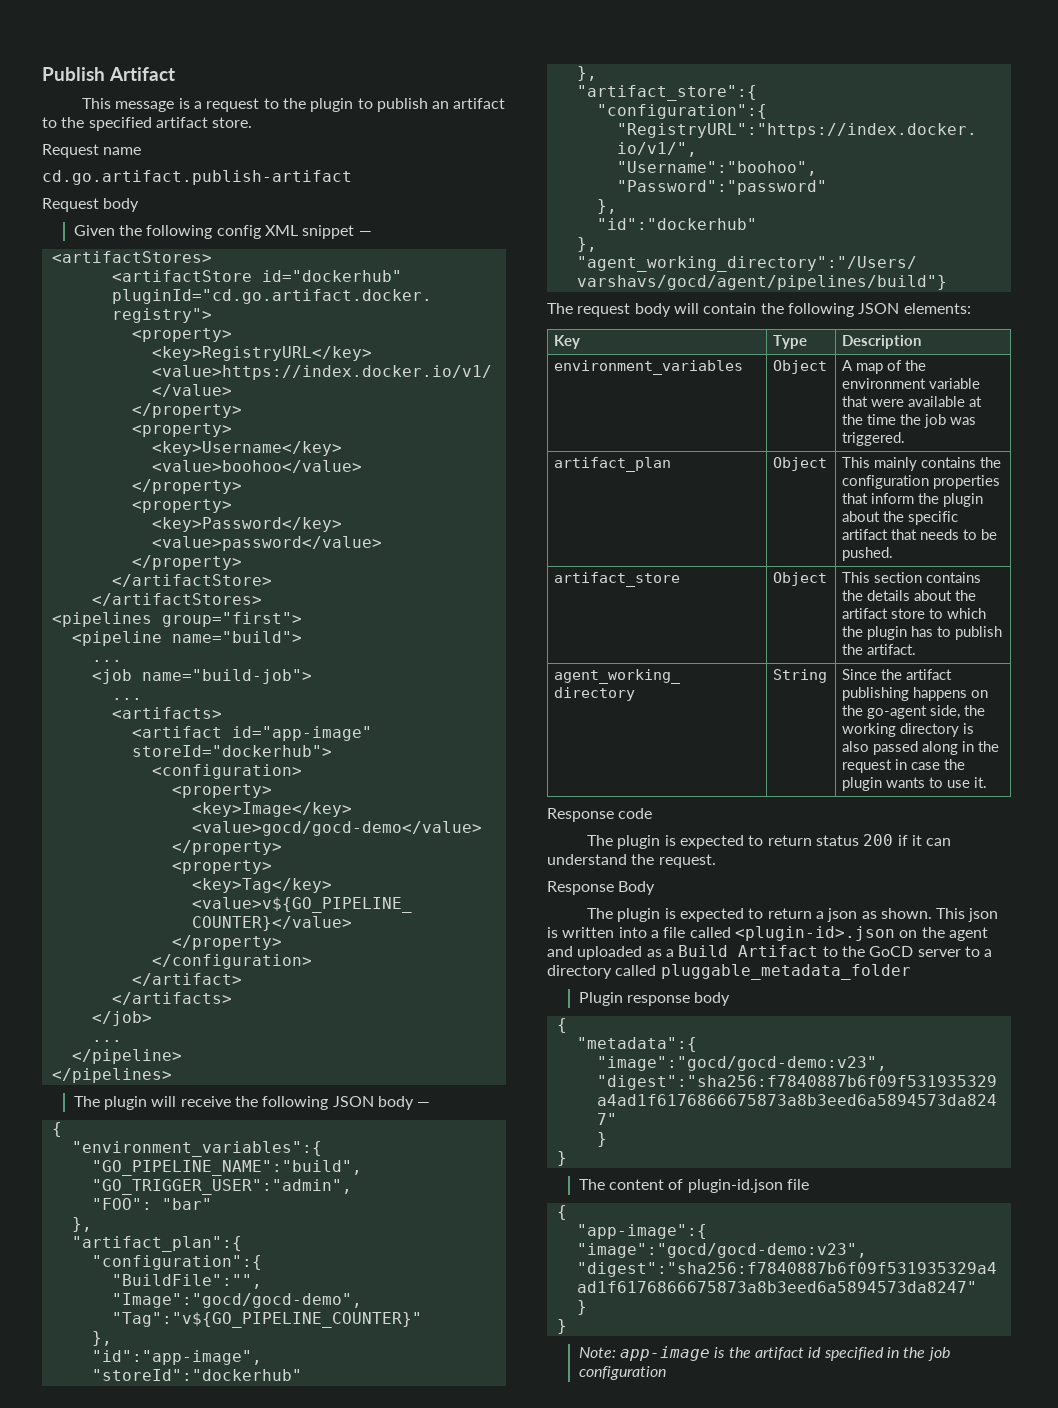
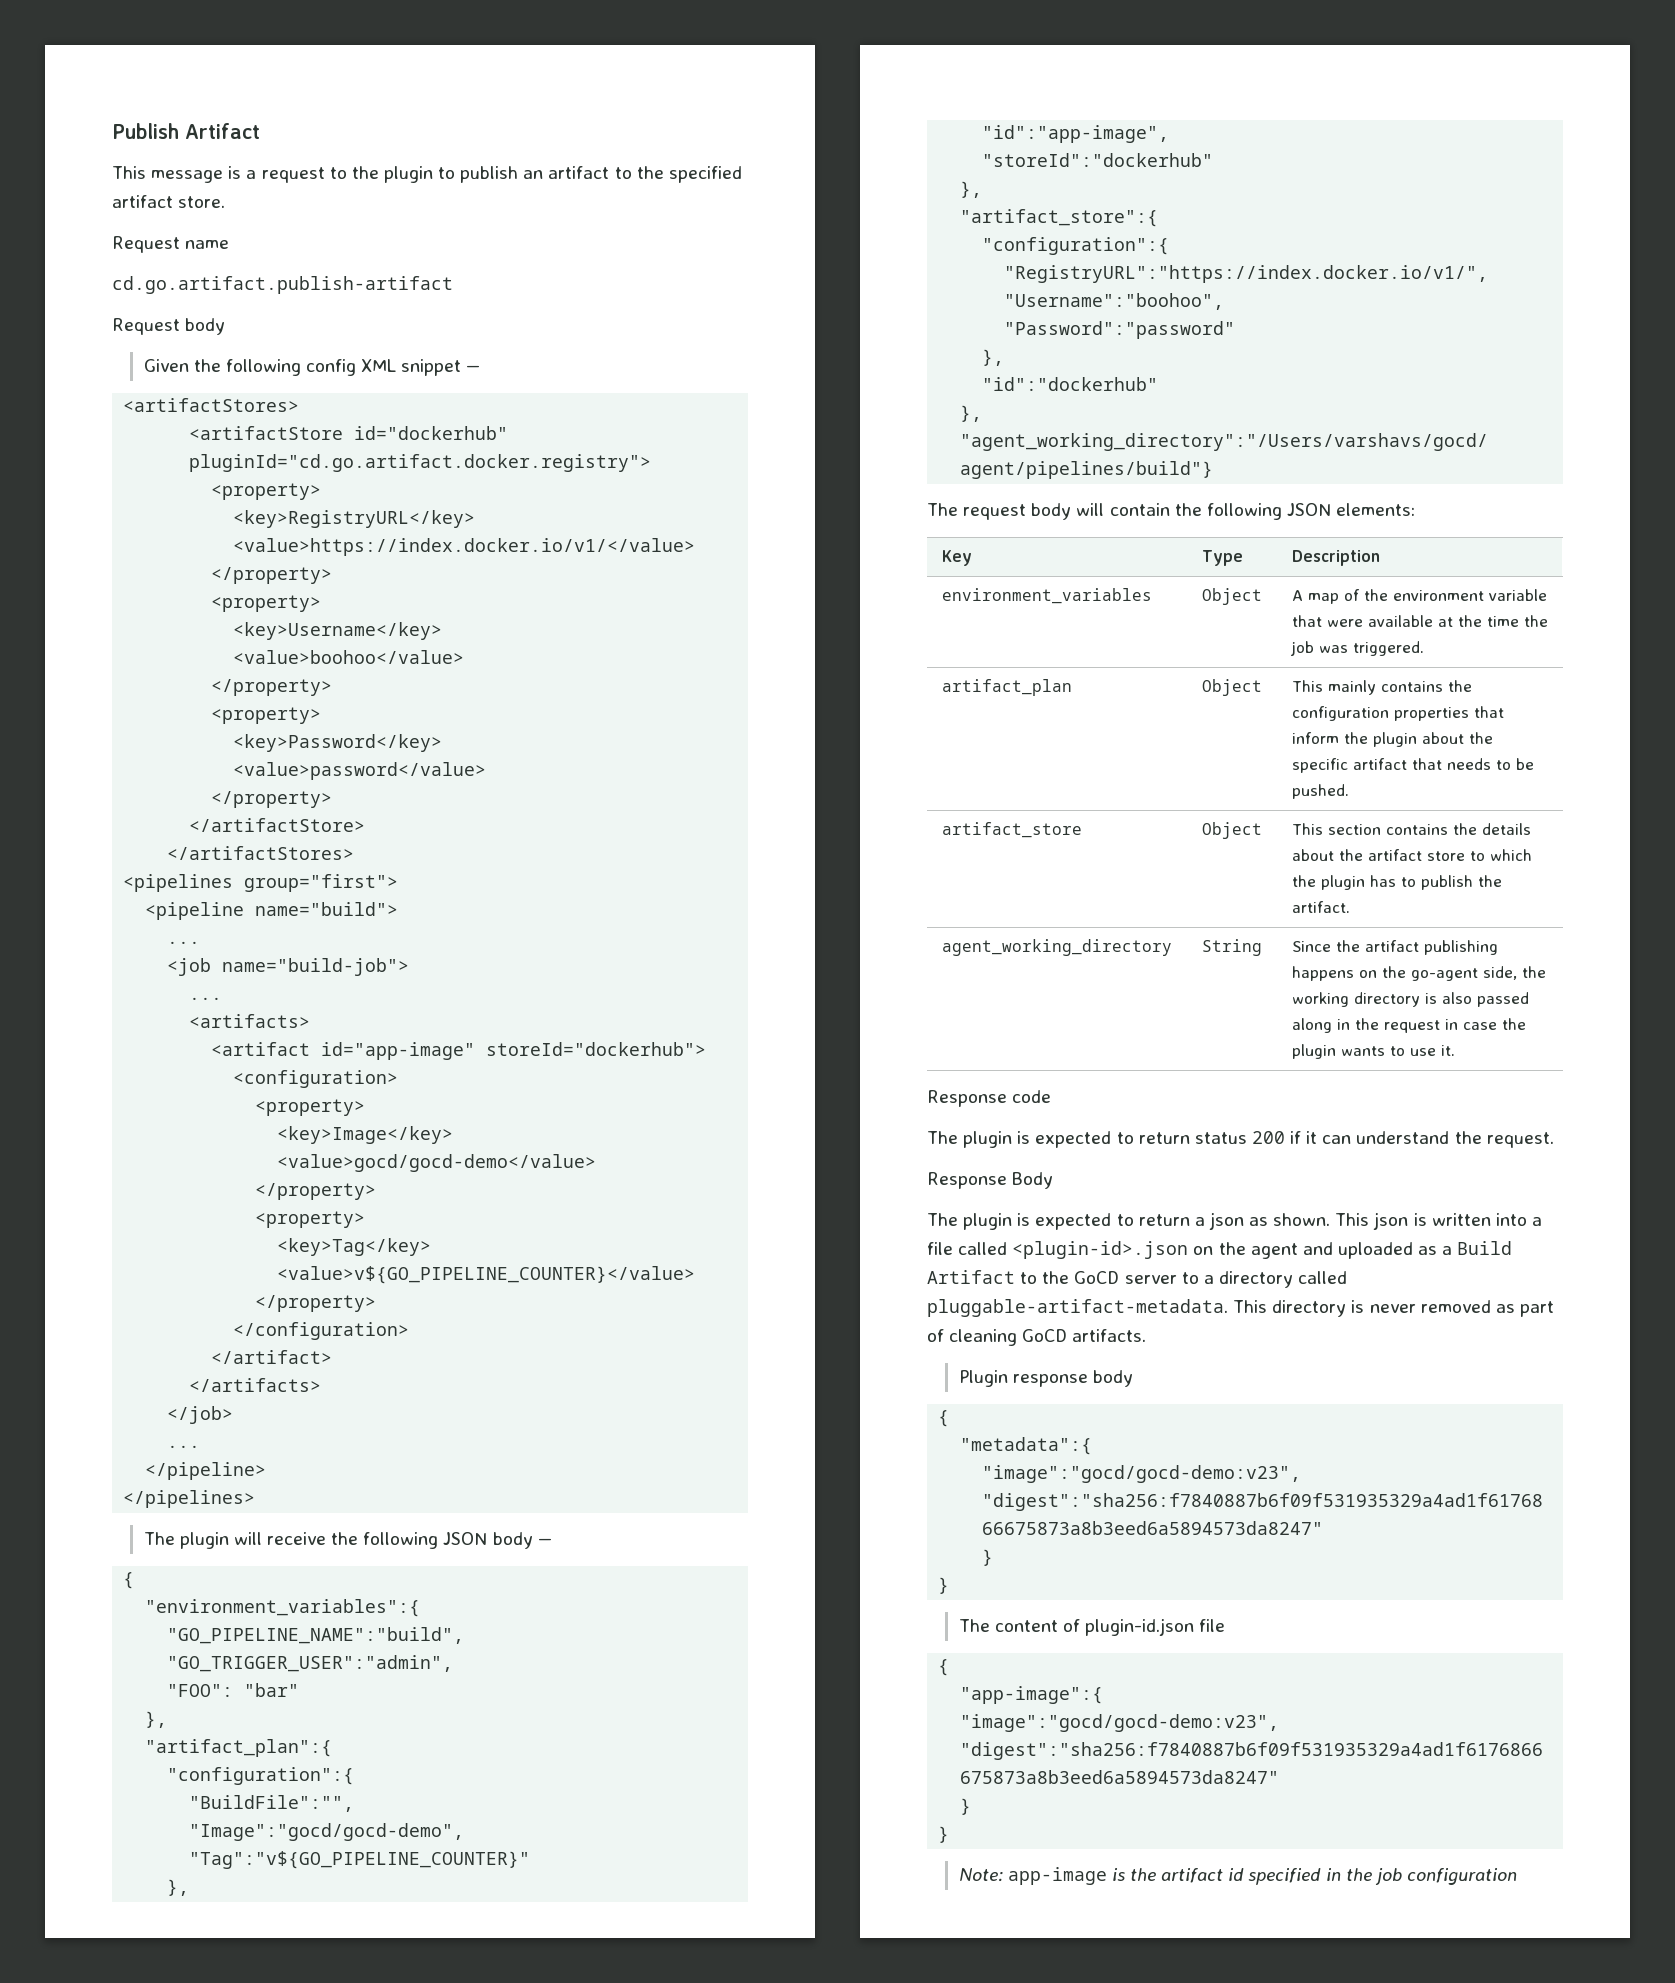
[660,964,911,980] pluggable_metadata_folder -> [927,1299,1554,1317] [927,1329,1147,1346] pluggable-artifact-metadata. This directory is never removed as part of cleaning GoCD artifacts.

